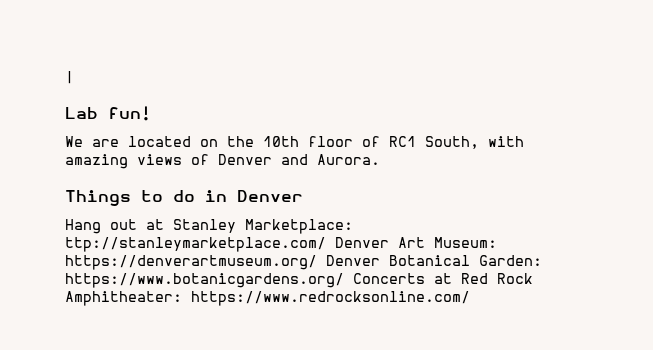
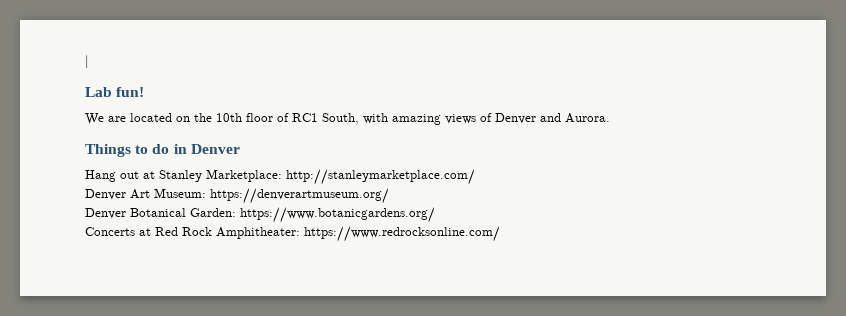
[65,237,326,252] ttp://stanleymarketplace.com/ -> [286,169,475,185] http://stanleymarketplace.com/ //
(317, 262) none -> (389, 196) //
(344, 280) none -> (435, 215) //

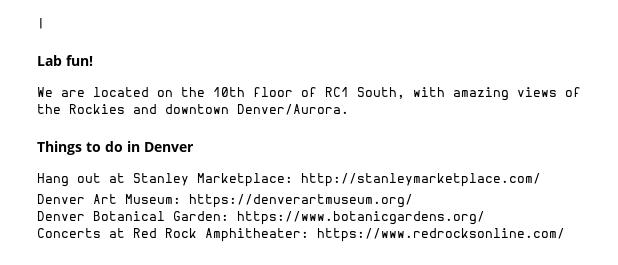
[495,113,610,124] Denver and Aurora. -> [37,104,349,115] the Rockies and downtown Denver/Aurora.

